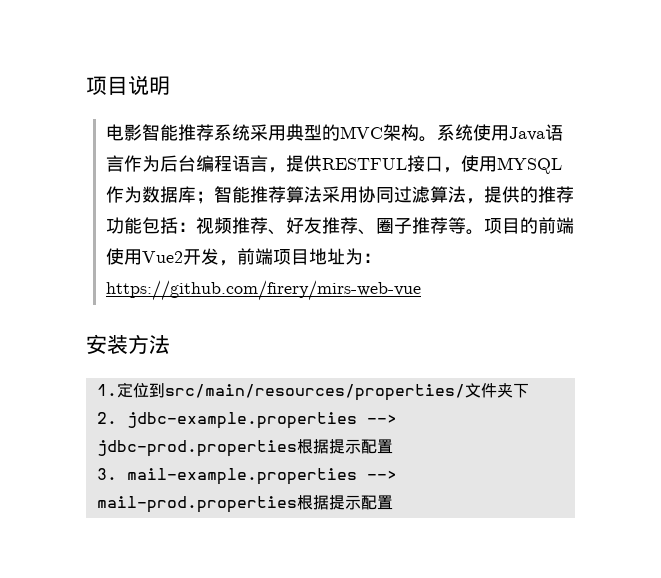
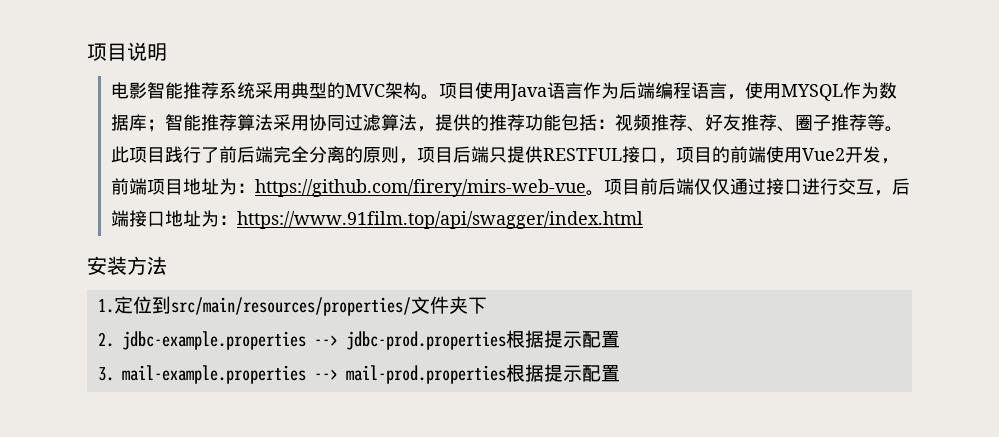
[436,124,473,141] 系统 -> [438,83,475,99] 项目
[177,155,196,172] 台 -> [636,82,655,99] 端
[285,155,461,173] 提供RESTFUL接口， -> (745, 97) none
(484, 232) none -> [110,146,676,164] 此项目践行了前后端完全分离的原则，项目后端只提供RESTFUL接口，
(421, 290) none -> [585,178,910,196] [110,210,643,229] 。项目前后端仅仅通过接口进行交互，后端接口地址为：https://www.91film.top/api/swagger/index.html

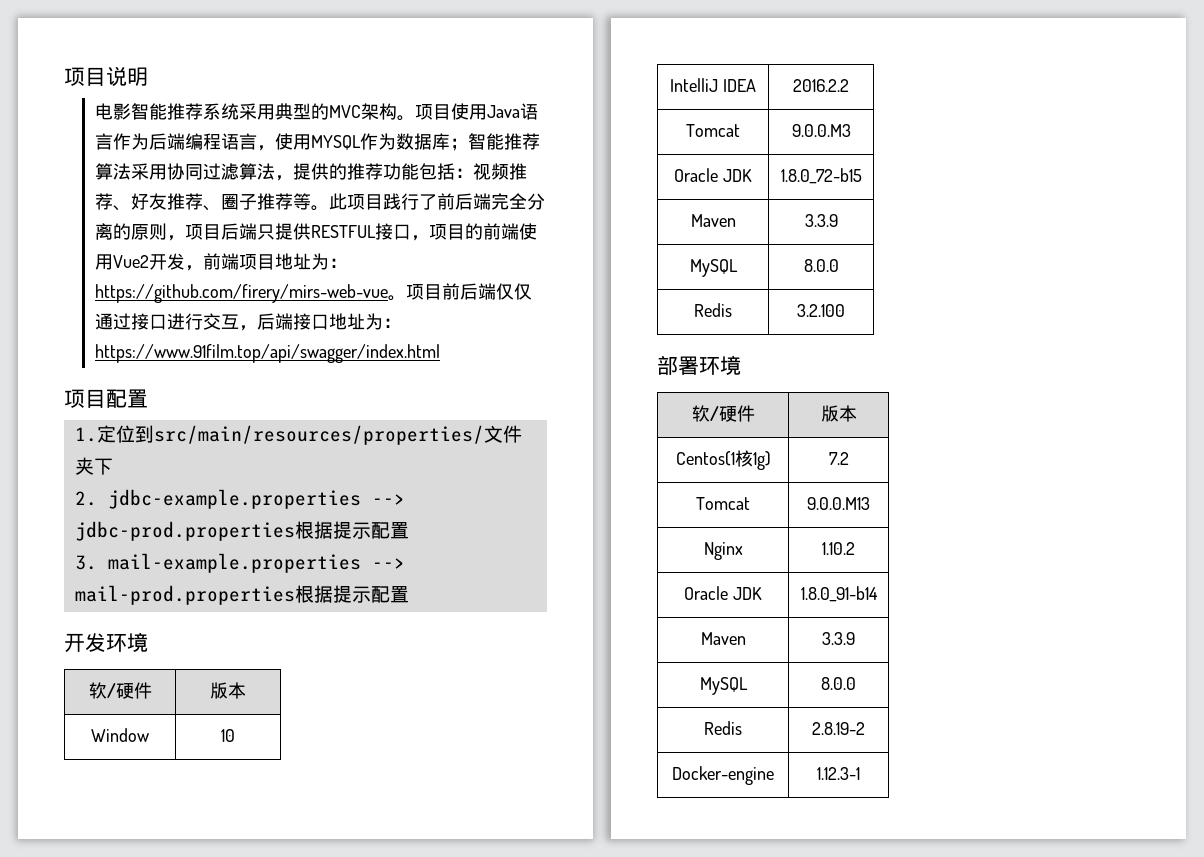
[87,256,167,275] 安装方法 -> [64,389,148,408] 项目配置
(620, 373) none -> [64,632,148,653] [88,682,152,699] [209,682,246,699] [91,728,149,742] [220,729,235,742] [670,78,756,92] [793,79,849,92] [686,124,741,137] [791,124,851,137] [674,168,752,182] [780,168,862,184] [690,214,736,227] [804,214,838,227] [689,259,738,277] [803,259,839,272] [694,303,732,317] [797,304,845,317] [657,355,741,375] [691,405,755,422] [820,405,857,422] [675,450,771,470] [828,452,849,465] [696,497,751,510] [807,497,870,510] [703,542,743,560] [822,542,855,555] [684,586,762,600] [800,586,878,602] [700,632,746,645] [822,632,855,645] [699,677,748,695] [821,677,856,690] [704,721,742,735] [812,722,865,735] [672,766,775,785] [817,767,860,780] // 开发环境 // 软/硬件 | 版本 // Window | 10 // IntelliJ IDEA | 2016.2.2 // Tomcat | 9.0.0.M3 // Oracle JDK | 1.8.0_72-b15 // Maven | 3.3.9 // MySQL | 8.0.0 // Redis | 3.2.100 // 部署环境 // 软/硬件 | 版本 // Centos(1核1g) | 7.2 // Tomcat | 9.0.0.M13 // Nginx | 1.10.2 // Oracle JDK | 1.8.0_91-b14 // Maven | 3.3.9 // MySQL | 8.0.0 // Redis | 2.8.19-2 // Docker-engine | 1.12.3-1

